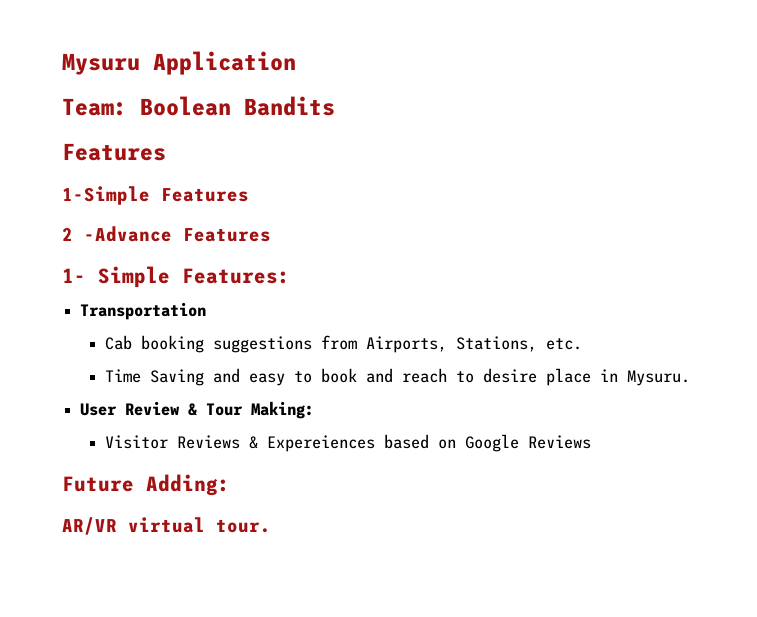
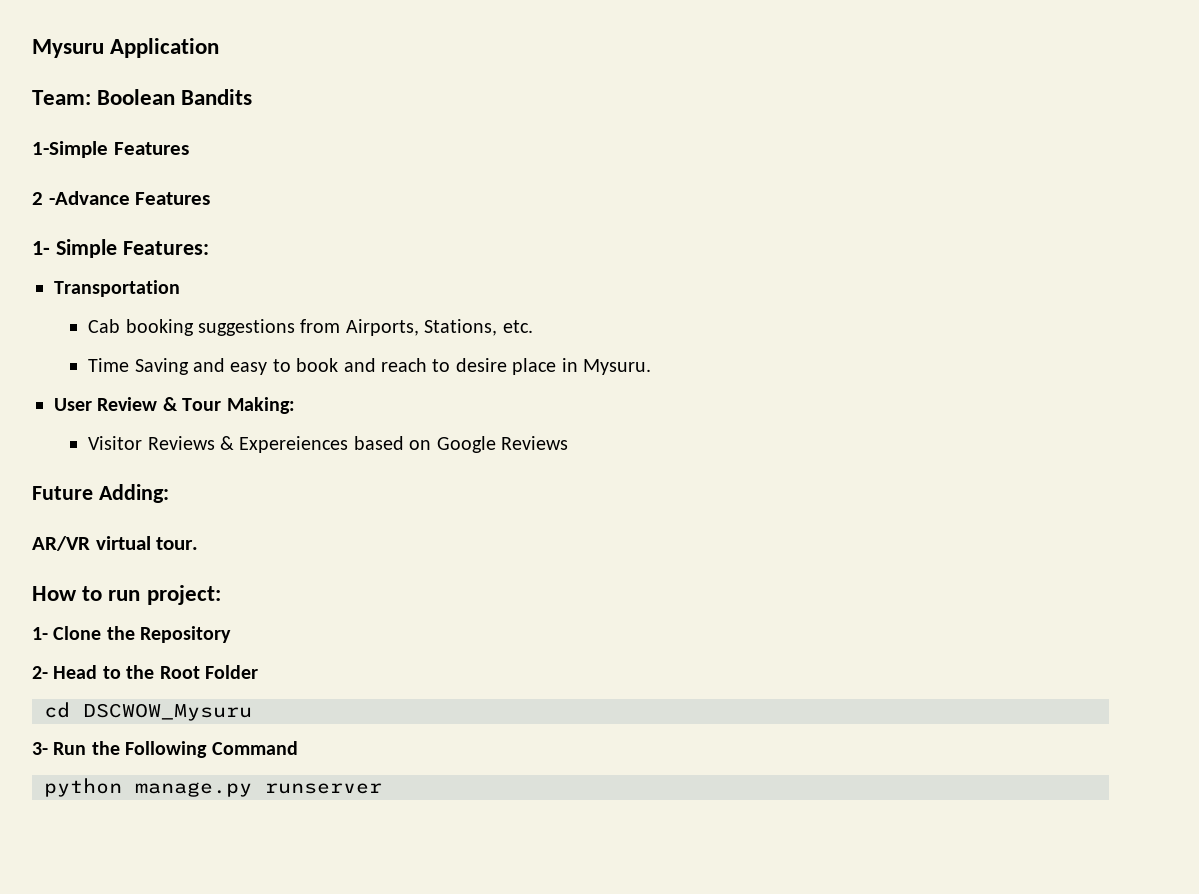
[62,143,166,161] // Features -> (253, 97) none
(271, 526) none -> [32,585,221,605] [32,626,232,643] [32,665,258,679] [44,702,252,721] [32,741,298,758] [44,778,382,797] // How to run project: // 1- Clone the Repository // 2- Head to the Root Folder // cd DSCWOW_Mysuru // 3- Run the Following Command // python manage.py runserver

